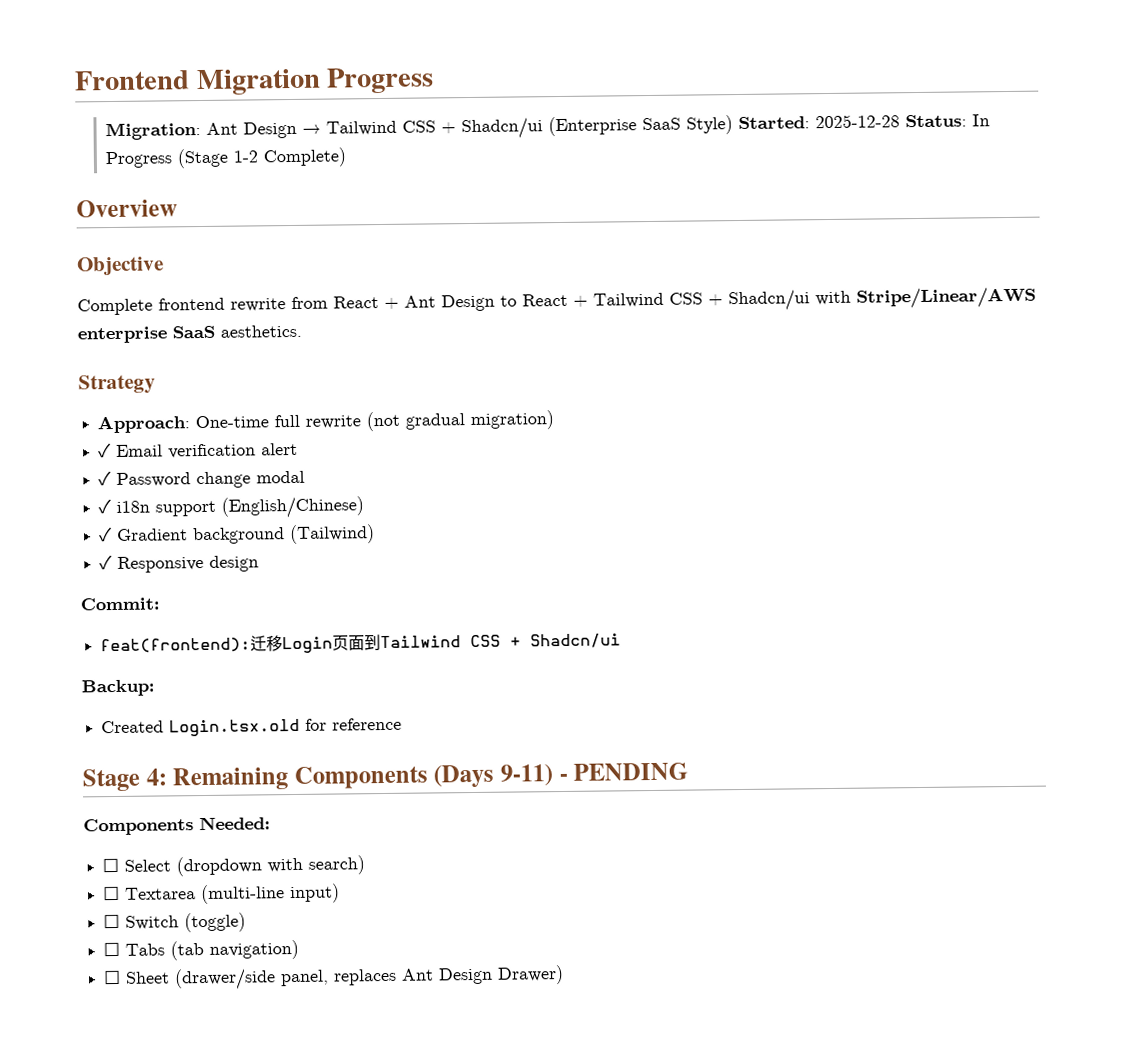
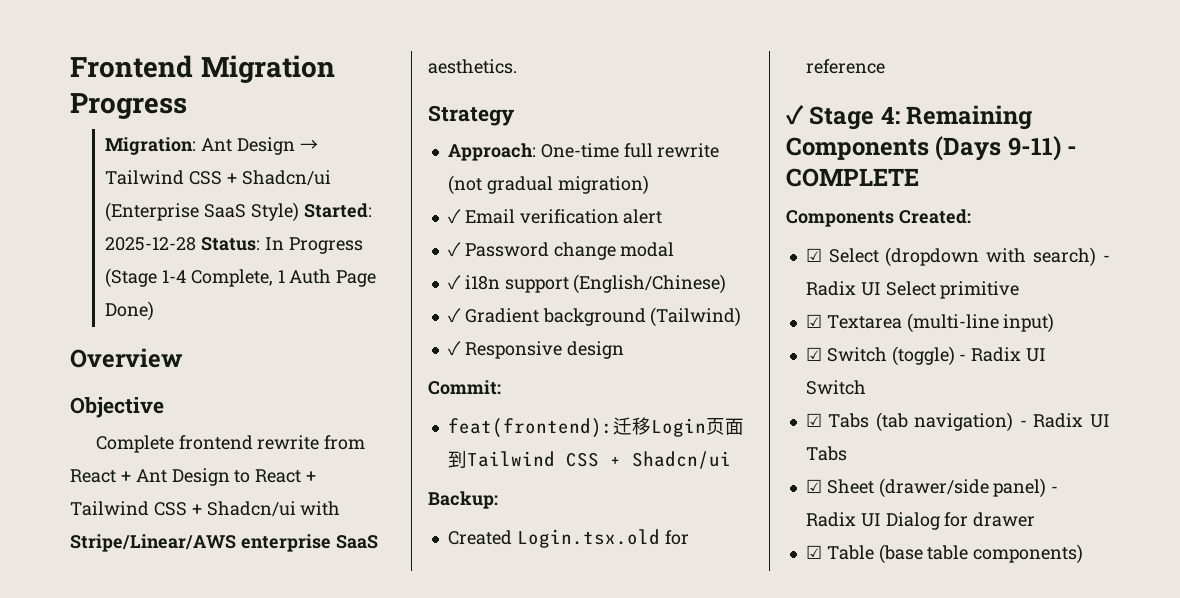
[233,147,347,168] 1-2 Complete) -> [161,269,377,287] [104,301,154,321] 1-4 Complete, 1 Auth Page Done)
(403, 724) none -> [786,105,804,125] ✓
[573,762,689,781] [83,816,271,836] [102,857,120,873] PENDING // Components Needed: // ☐ -> [786,168,919,187] [786,209,971,227] [805,248,822,262] COMPLETE // Components Created: // ☑
[103,885,121,901] // ☐ -> [1103,255,1110,262] [805,281,1020,299] [805,314,822,328] - Radix UI Select primitive // ☑
[103,913,121,929] ☐ -> [805,347,822,361] ☑
[103,939,300,961] [103,965,565,991] // ☐ Tabs (tab navigation) // ☐ Sheet (drawer/side panel, replaces Ant Design Drawer) -> [959,347,1047,362] [805,380,866,395] [805,412,1110,432] [805,446,847,461] [805,478,1059,498] [805,512,1036,530] [805,544,1084,564] - Radix UI Switch // ☑ Tabs (tab navigation) - Radix UI Tabs // ☑ Sheet (drawer/side panel) - Radix UI Dialog for drawer // ☑ Table (base table components)

